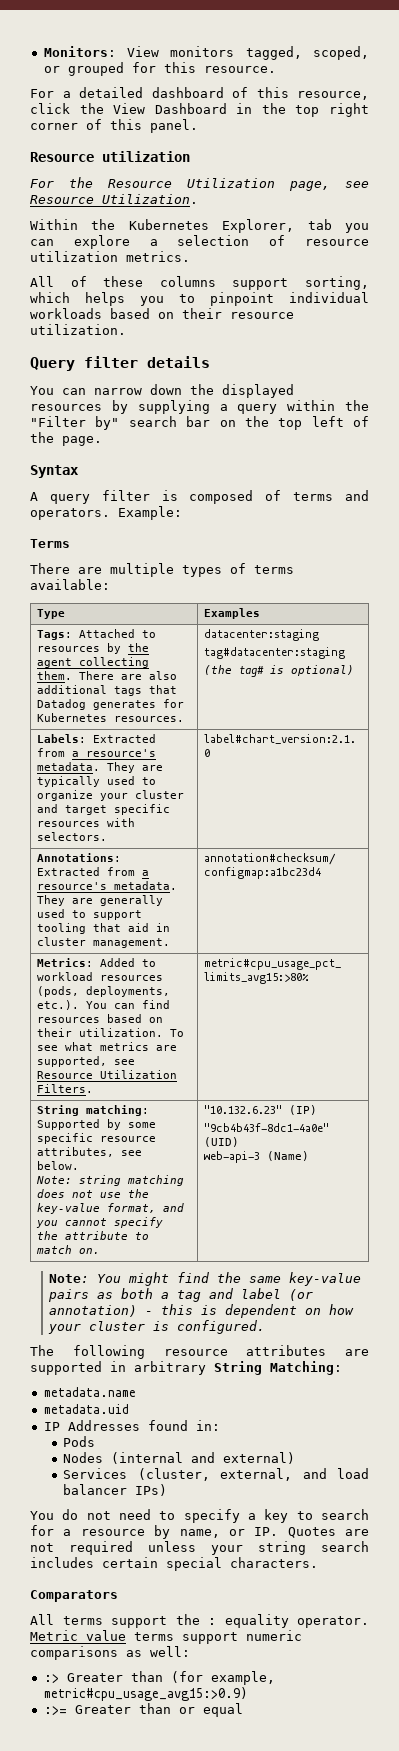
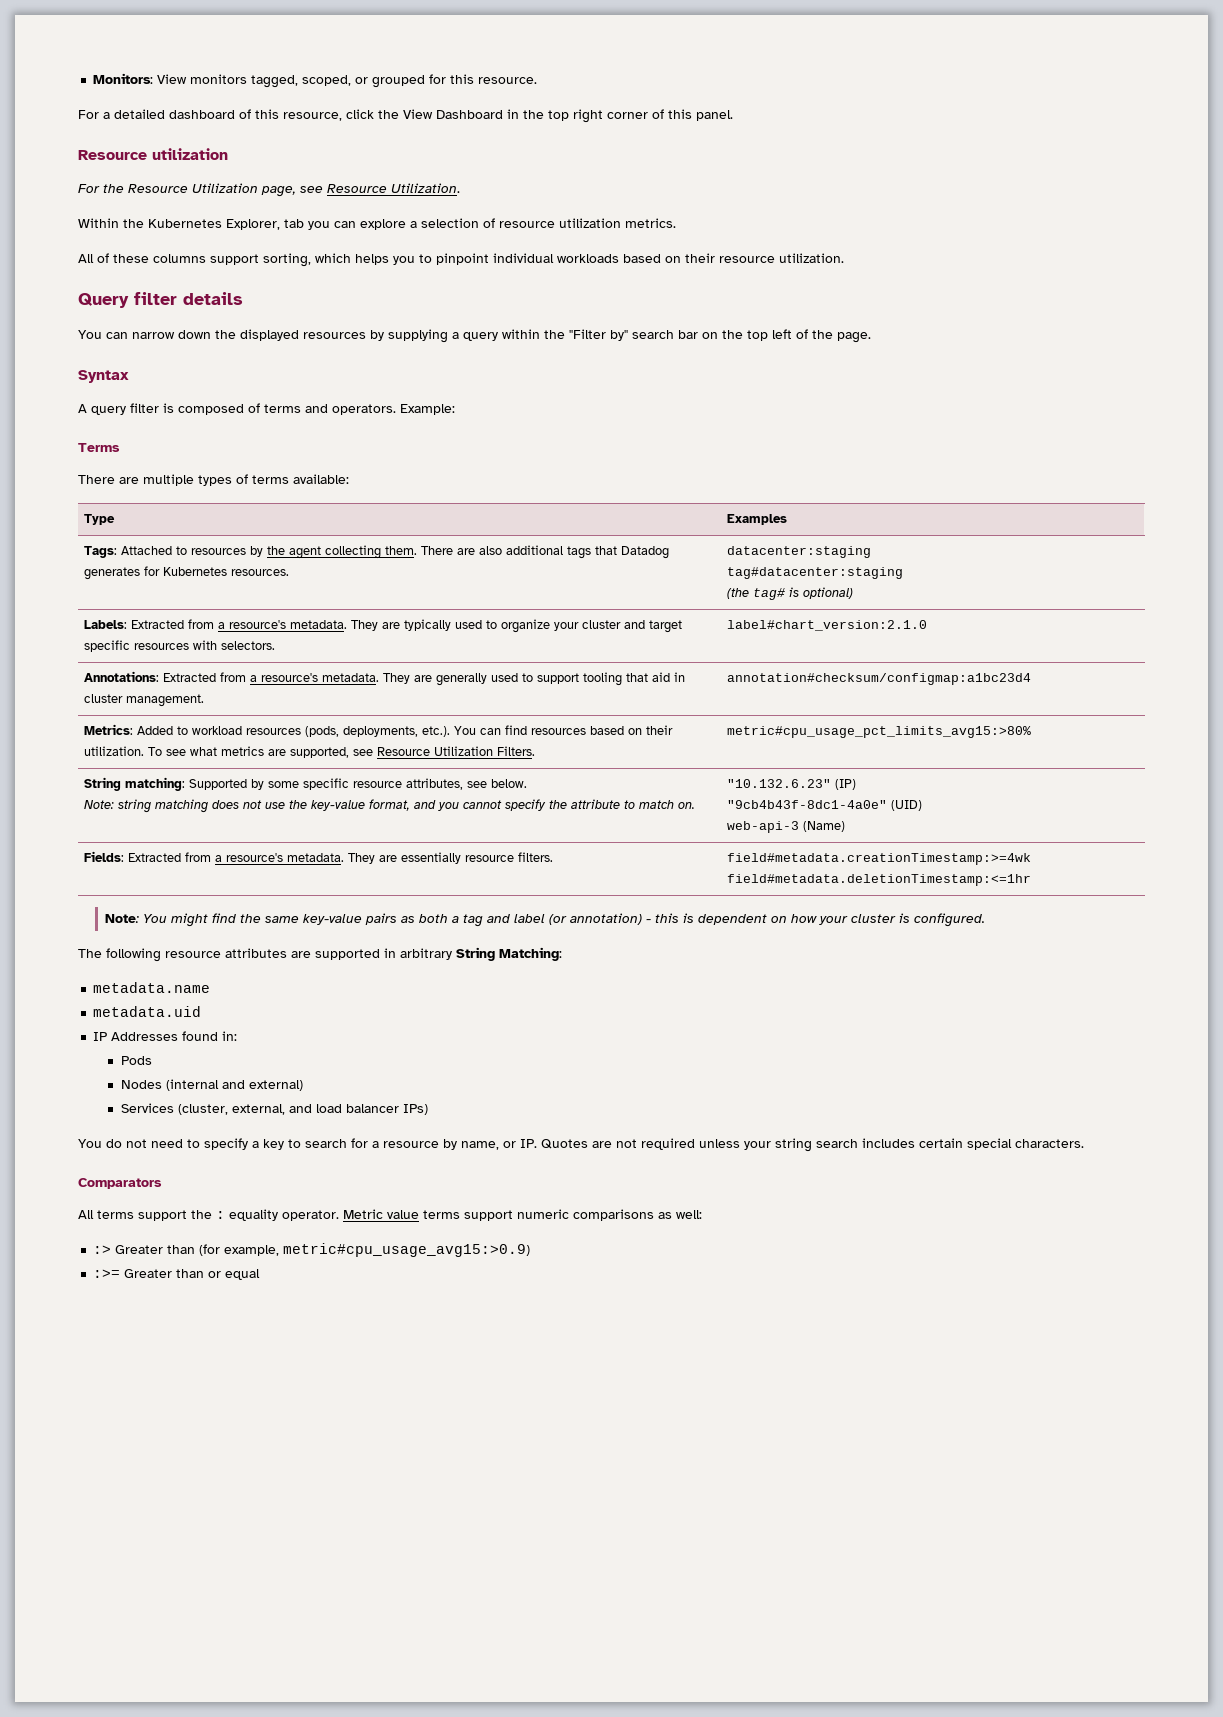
(310, 1156) none -> [83,851,553,864] [726,853,1031,865] [726,874,1031,886] // Fields: Extracted from a resource's metadata. They are essentially resource filters. | field#metadata.creationTimestamp:>=4wk field#metadata.deletionTimestamp:<=1hr

